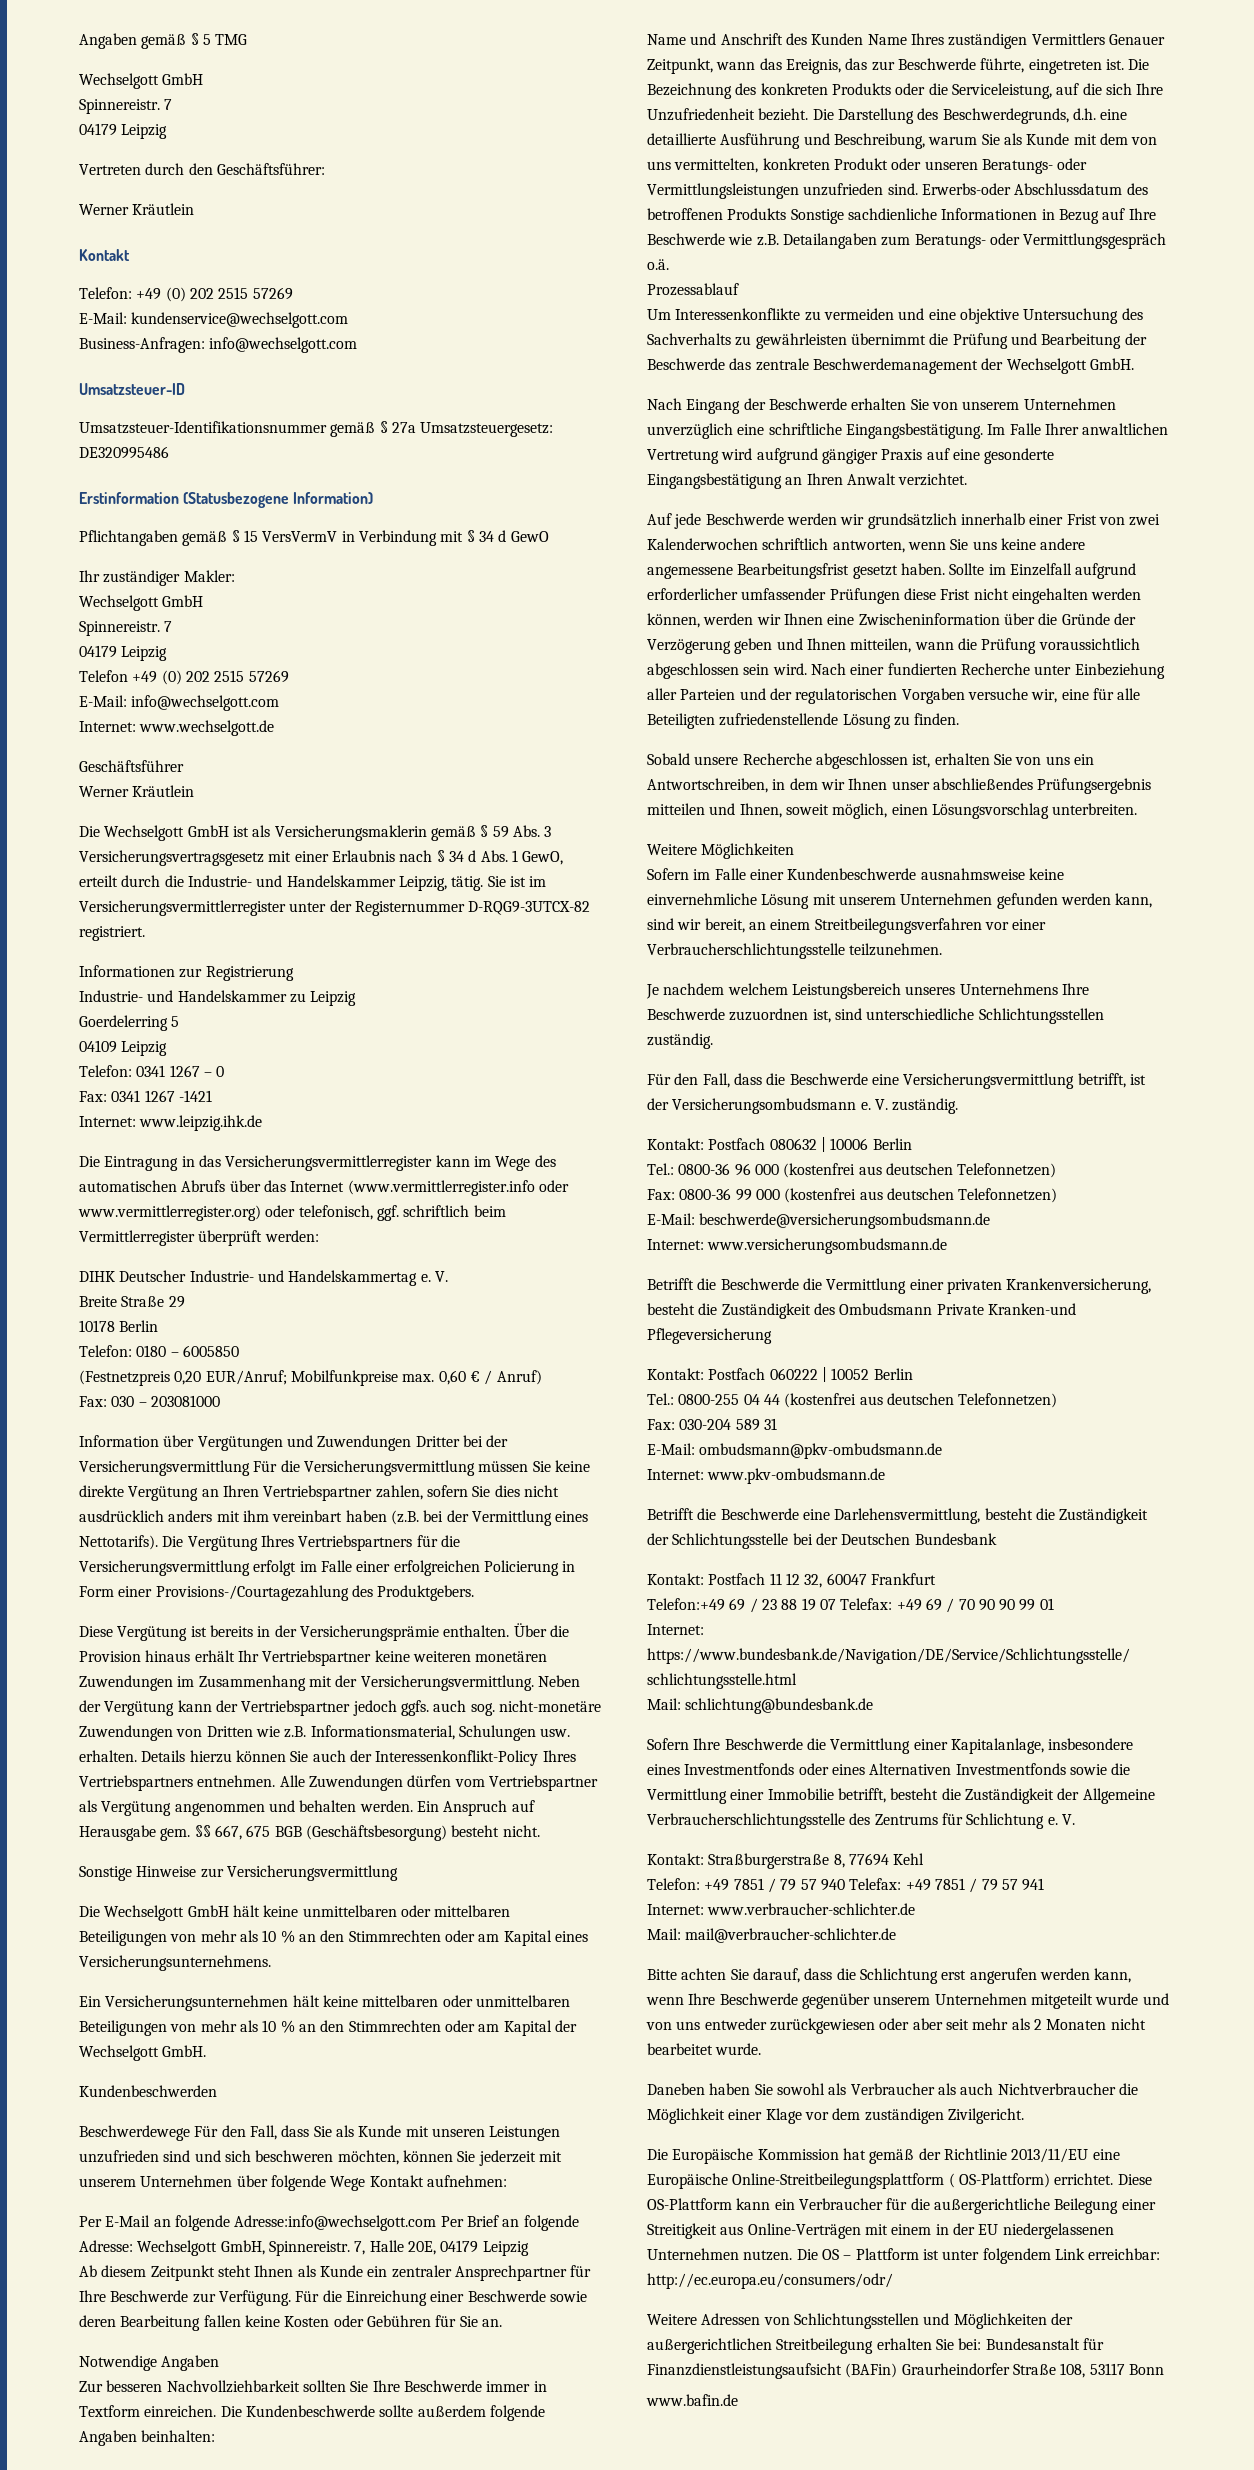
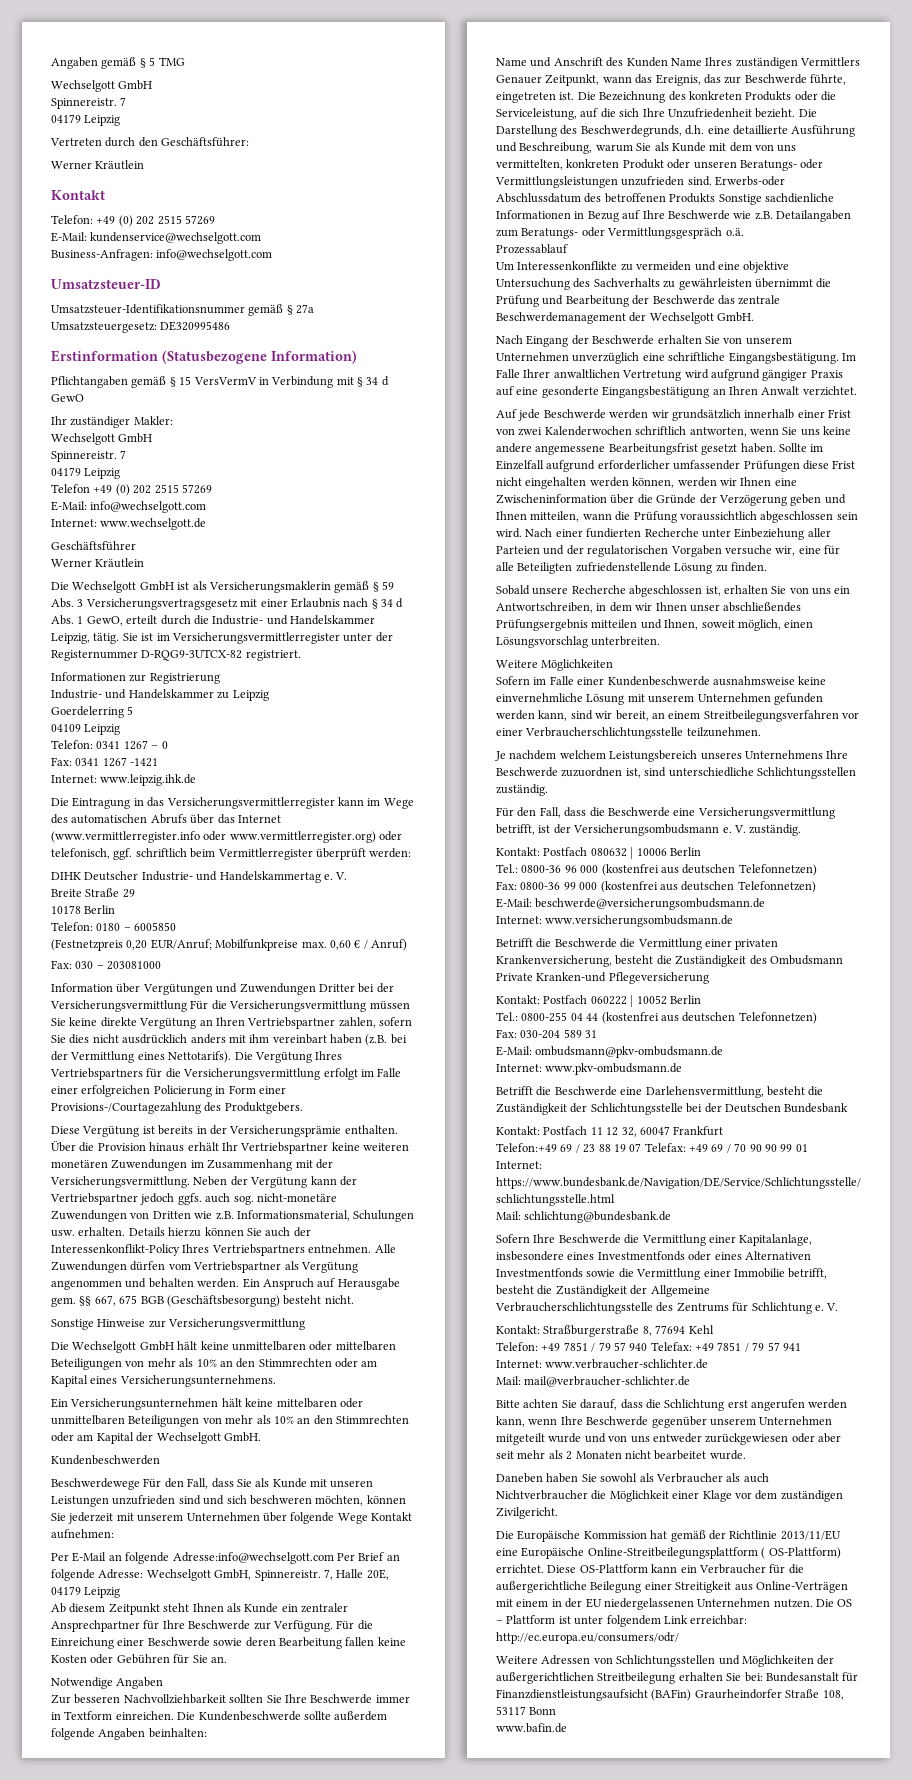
[262,1930,295,1943] 10 % -> [196,1359,217,1367] 10%
[262,2020,295,2033] 10 % -> [273,1416,294,1424] 10%

